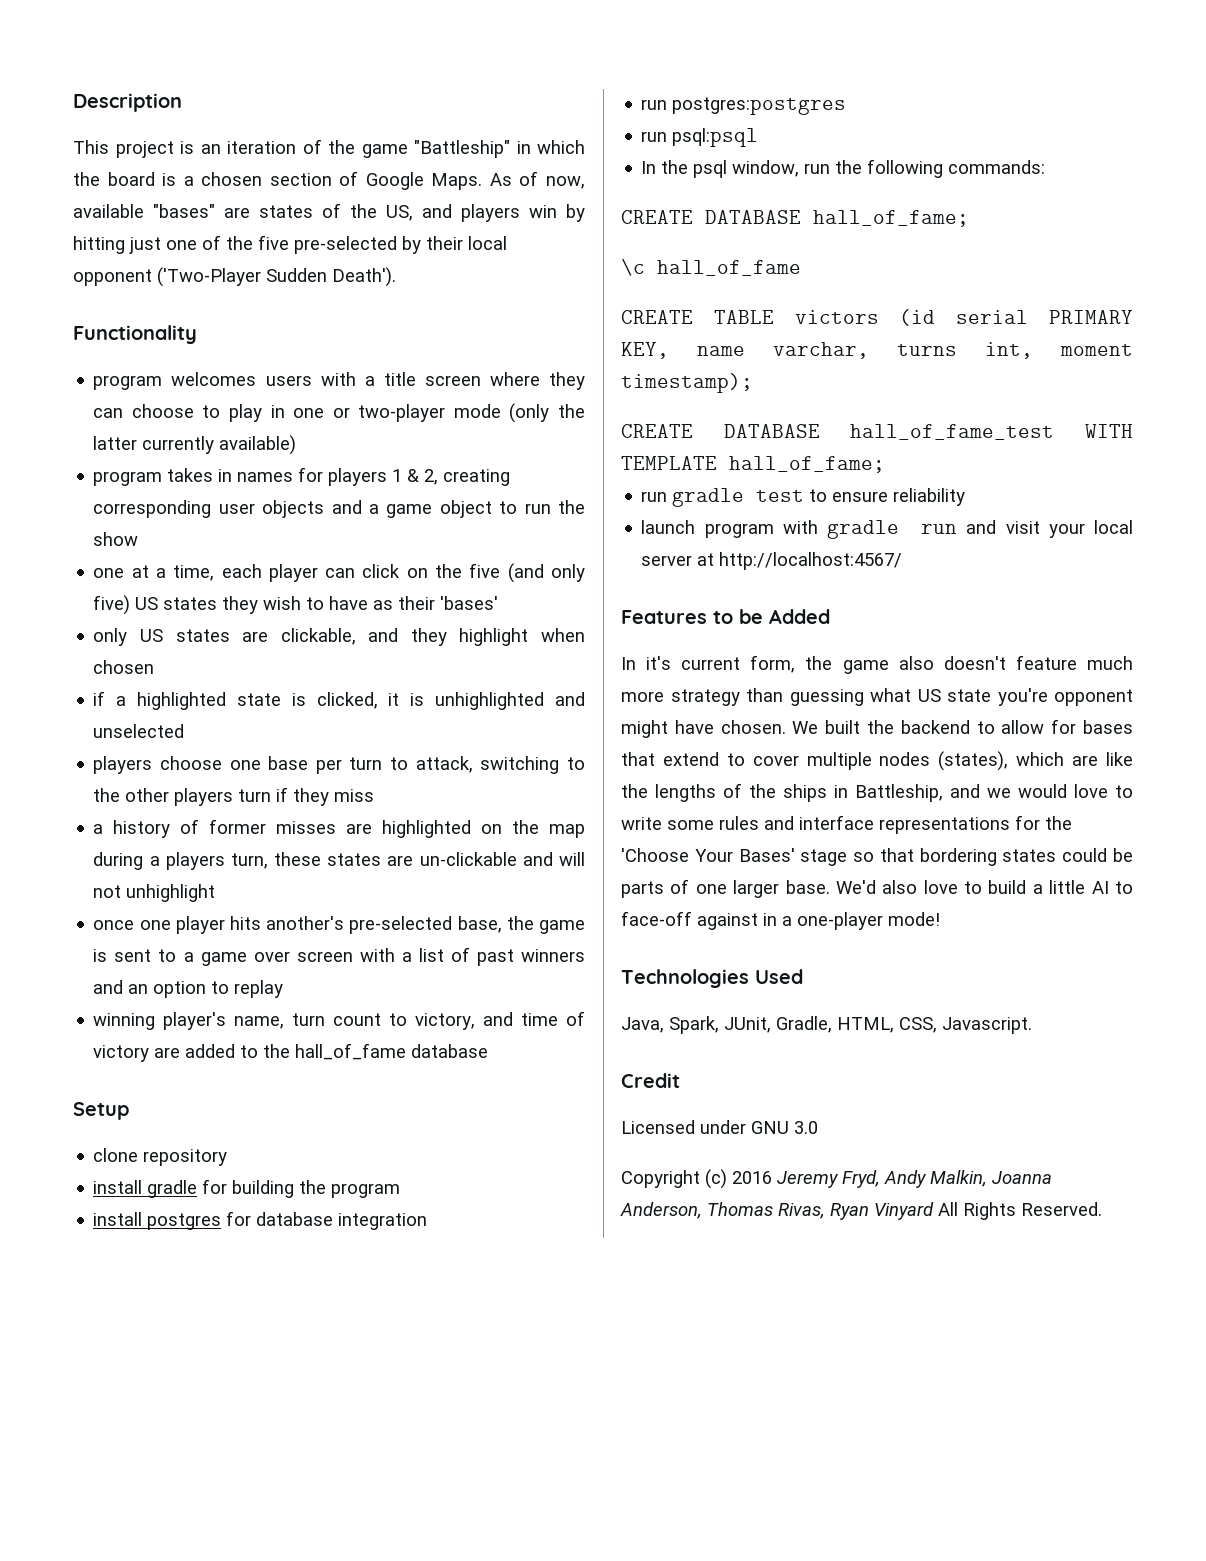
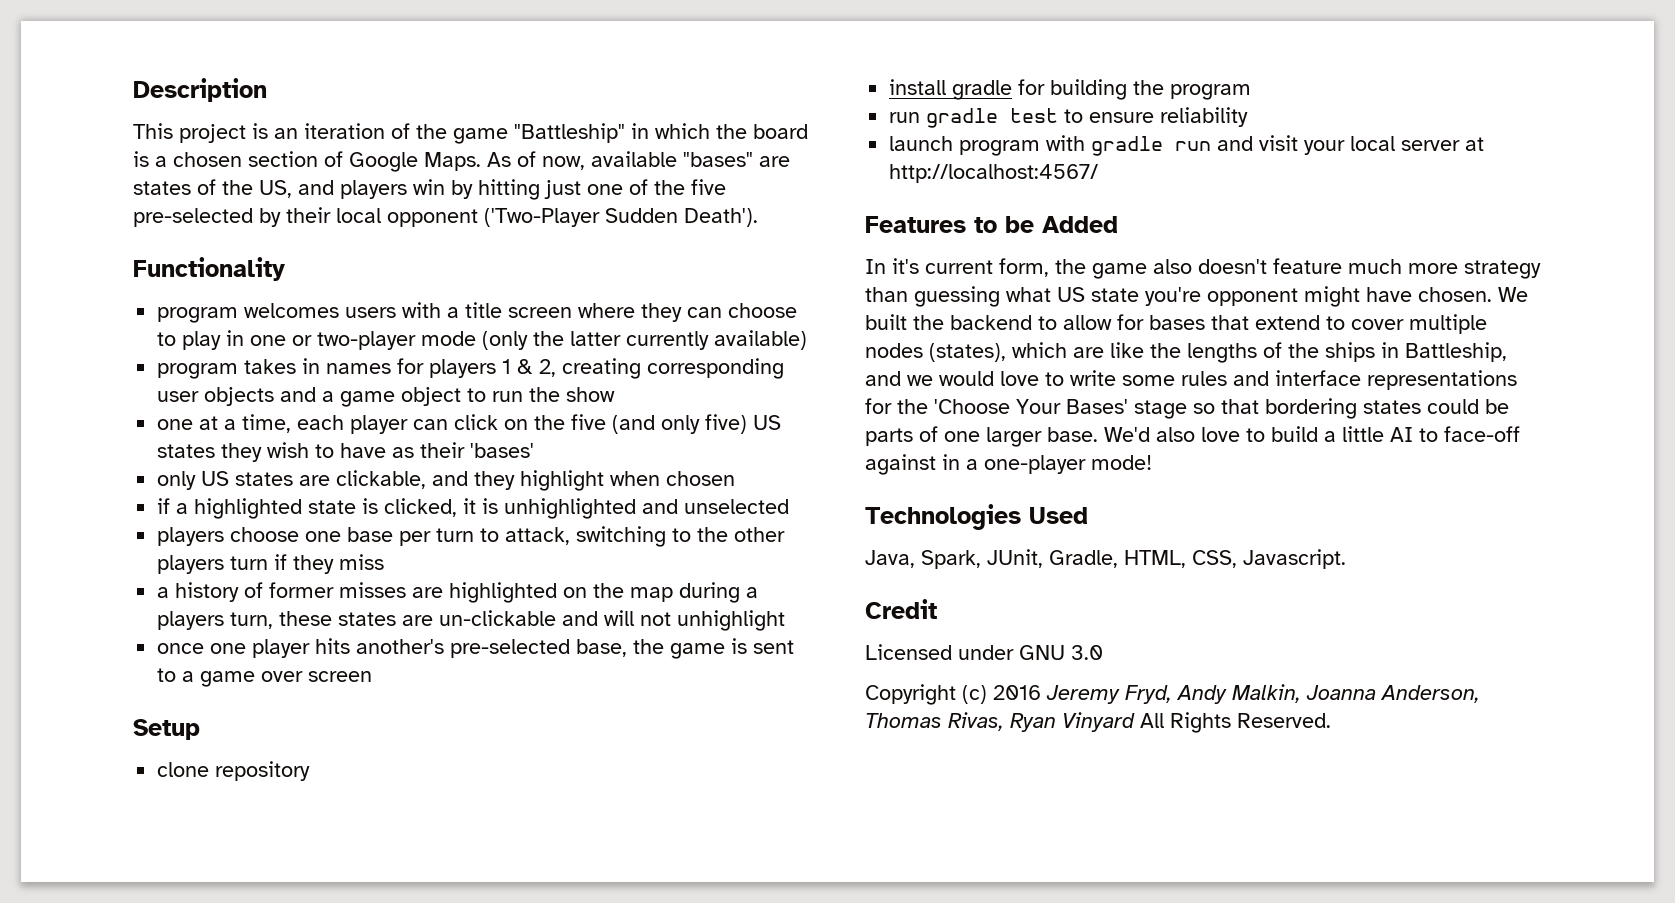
[359,947,585,966] [93,980,284,998] [93,1011,585,1030] [93,1043,489,1062] with a list of past winners and an option to replay // winning player's name, turn count to victory, and time of victory are added to the hall_of_fame database -> (373, 676) none
[93,1211,428,1230] [641,97,847,115] [641,128,759,147] [641,159,1046,178] [621,210,969,227] [621,258,801,276] [621,309,1133,326] [621,342,1133,359] [621,373,753,393] [621,424,1133,440] [621,456,885,473] // install postgres for database integration // run postgres:postgres // run psql:psql // In the psql window, run the following commands: // CREATE DATABASE hall_of_fame; // \c hall_of_fame // CREATE TABLE victors (id serial PRIMARY KEY, name varchar, turns int, moment timestamp); // CREATE DATABASE hall_of_fame_test WITH TEMPLATE hall_of_fame; -> (1252, 92) none

